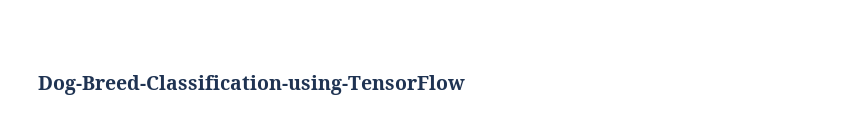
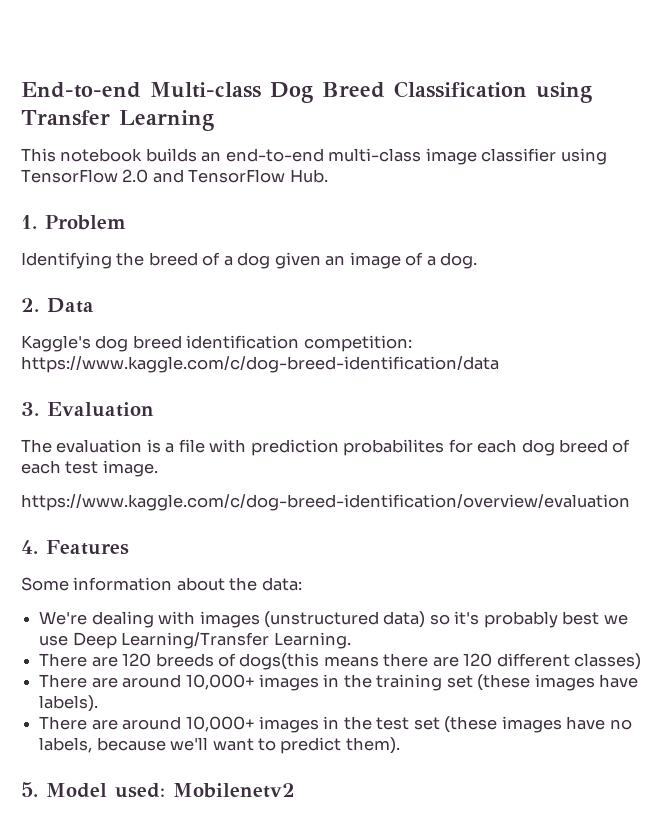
[38,75,465,95] Dog-Breed-Classification-using-TensorFlow -> [21,81,592,103] [21,110,214,131] [21,148,607,165] [21,169,328,183] [21,215,126,230] [21,252,478,269] [21,298,94,313] [21,335,412,352] [21,356,499,373] [21,402,154,417] [21,439,631,456] [21,460,158,477] [21,494,630,511] [21,540,129,555] [21,577,302,591] [39,611,628,628] [39,632,351,649] [39,653,642,670] [39,674,639,691] [39,695,99,712] [39,716,632,733] [39,737,400,754] [21,782,295,798] End-to-end Multi-class Dog Breed Classification using Transfer Learning // This notebook builds an end-to-end multi-class image classifier using TensorFlow 2.0 and TensorFlow Hub. // 1. Problem // Identifying the breed of a dog given an image of a dog. // 2. Data // Kaggle's dog breed identification competition: https://www.kaggle.com/c/dog-breed-identification/data // 3. Evaluation // The evaluation is a file with prediction probabilites for each dog breed of each test image. // https://www.kaggle.com/c/dog-breed-identification/overview/evaluation // 4. Features // Some information about the data: // We're dealing with images (unstructured data) so it's probably best we use Deep Learning/Transfer Learning. // There are 120 breeds of dogs(this means there are 120 different classes) // There are around 10,000+ images in the training set (these images have labels). // There are around 10,000+ images in the test set (these images have no labels, because we'll want to predict them). // 5. Model used: Mobilenetv2

